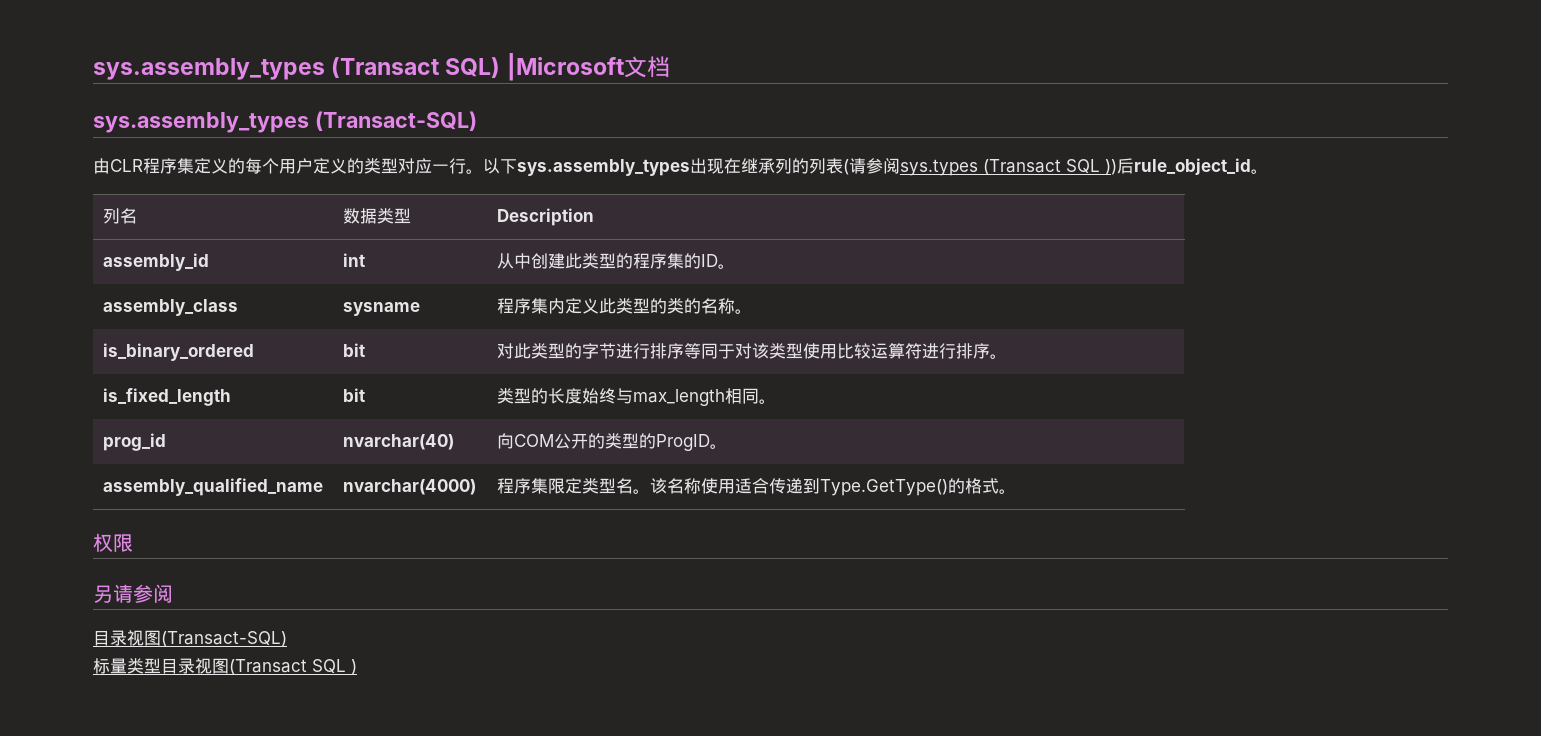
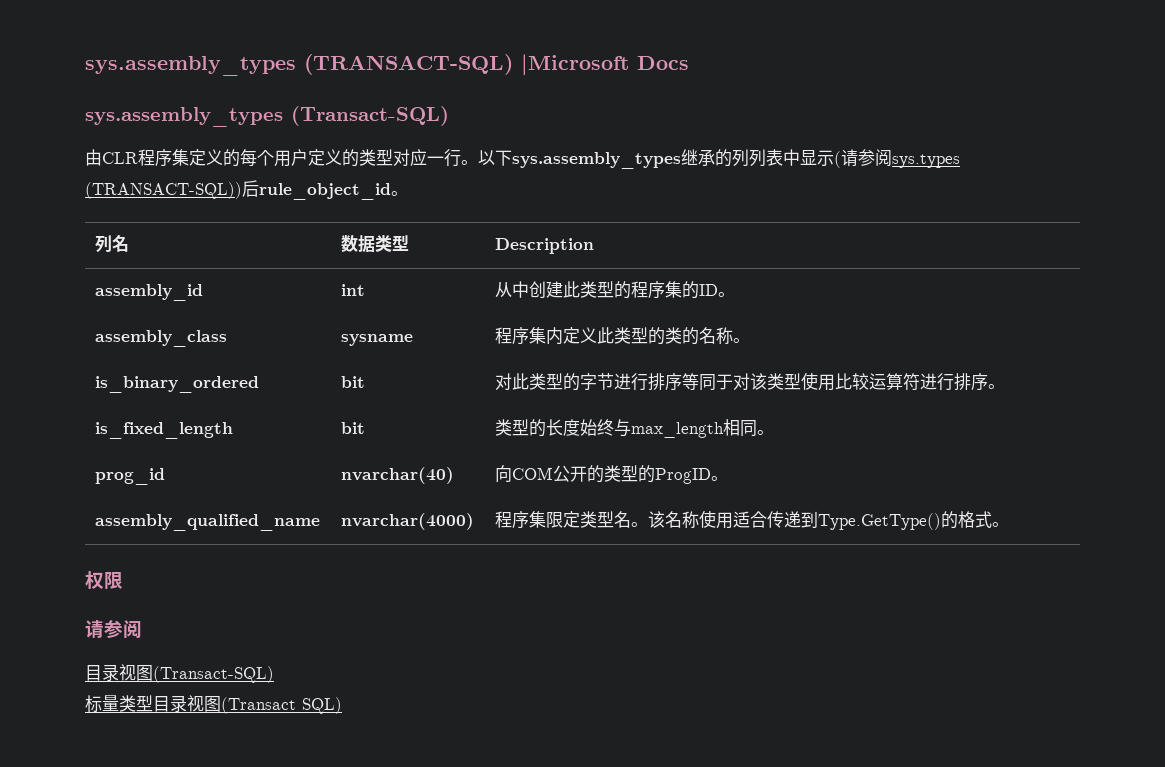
[93,53,670,81] sys.assembly_types (Transact SQL) |Microsoft文档 -> [85,54,689,76] sys.assembly_types (TRANSACT-SQL) |Microsoft Docs
[690,158,843,174] 出现在继承列的列表 -> [681,149,834,167] 继承的列列表中显示
[983,159,1117,175] (Transact SQL )) -> [85,182,242,199] (TRANSACT-SQL))
[93,585,113,603] 另 -> (123, 580) none
[312,659,357,675] SQL ) -> [302,697,342,714] SQL)

